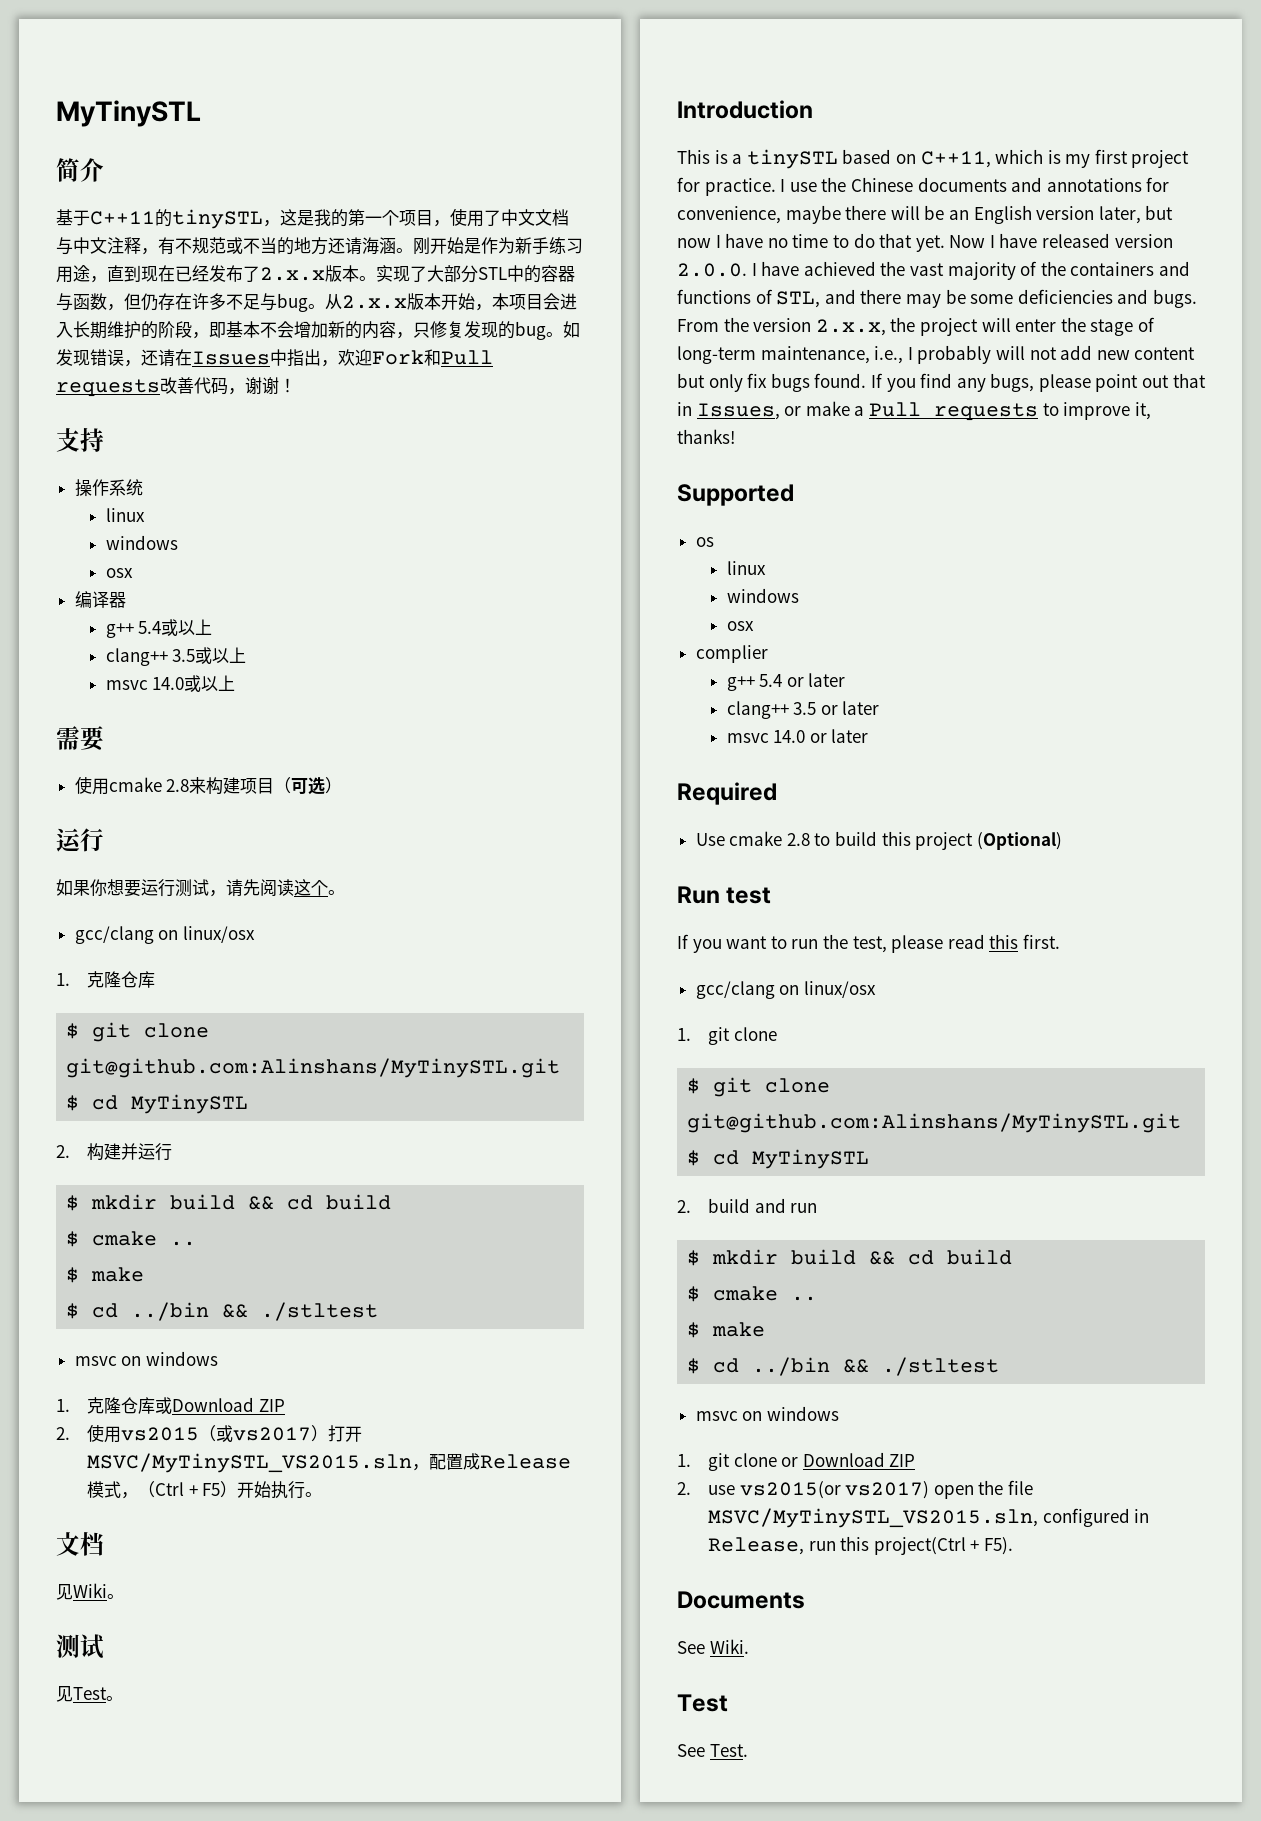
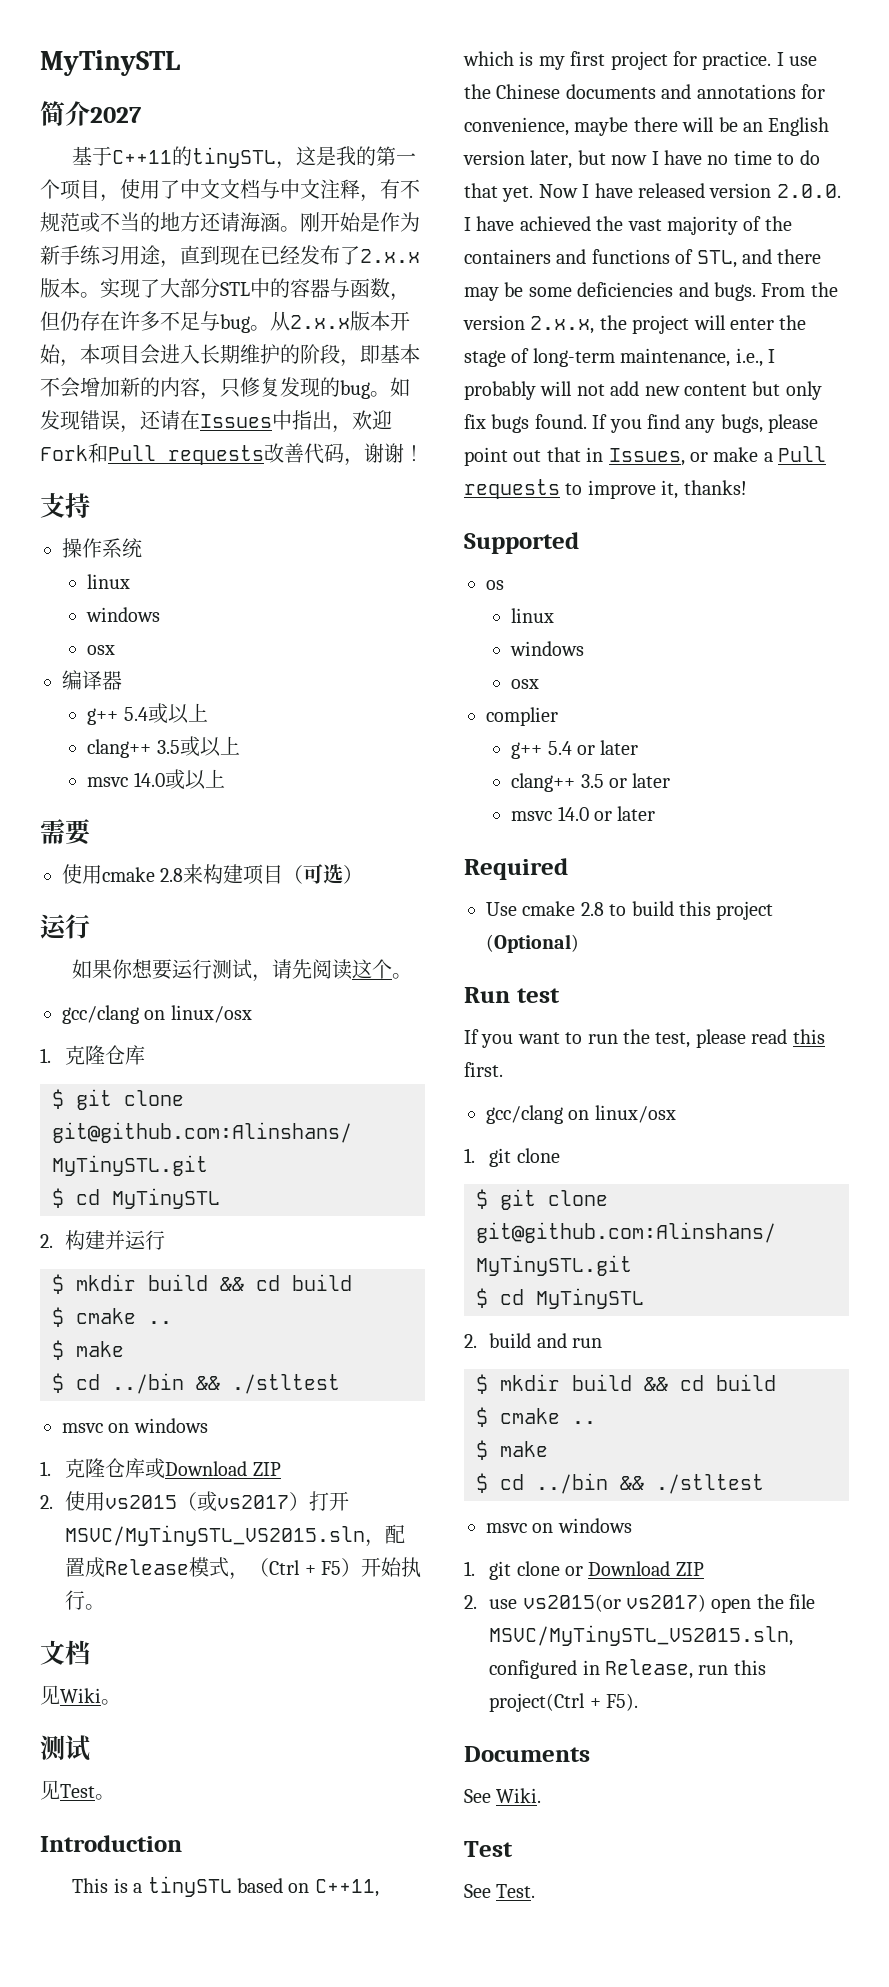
(104, 170) none -> [90,107,142,123] 2027

